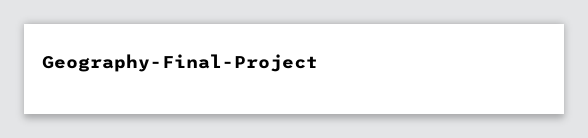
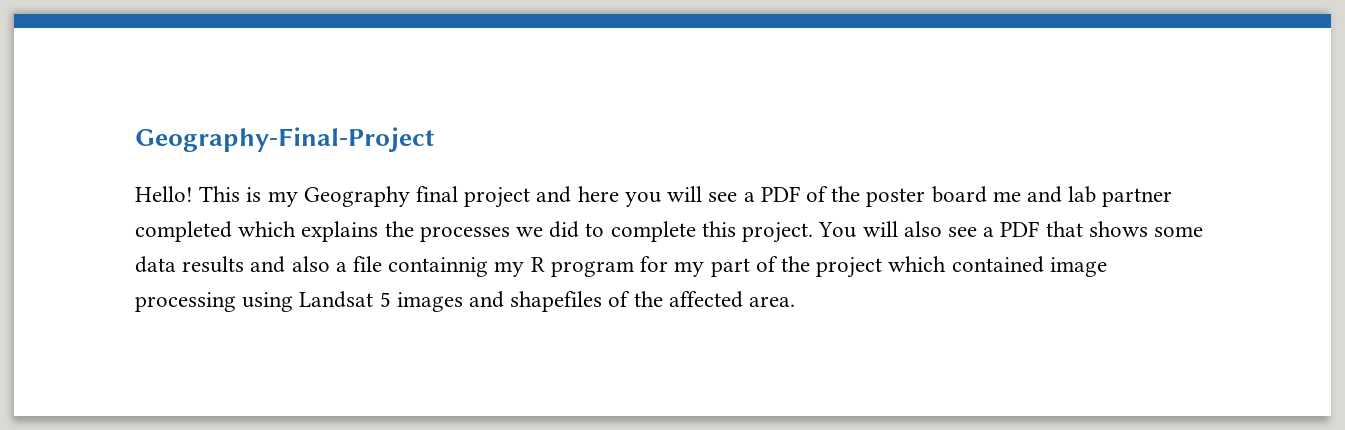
(318, 63) none -> [135,186,1173,208] [135,221,1203,243] [135,256,1107,278] [135,291,796,312] // Hello! This is my Geography final project and here you will see a PDF of the poster board me and lab partner completed which explains the processes we did to complete this project. You will also see a PDF that shows some data results and also a file containnig my R program for my part of the project which contained image processing using Landsat 5 images and shapefiles of the affected area.

